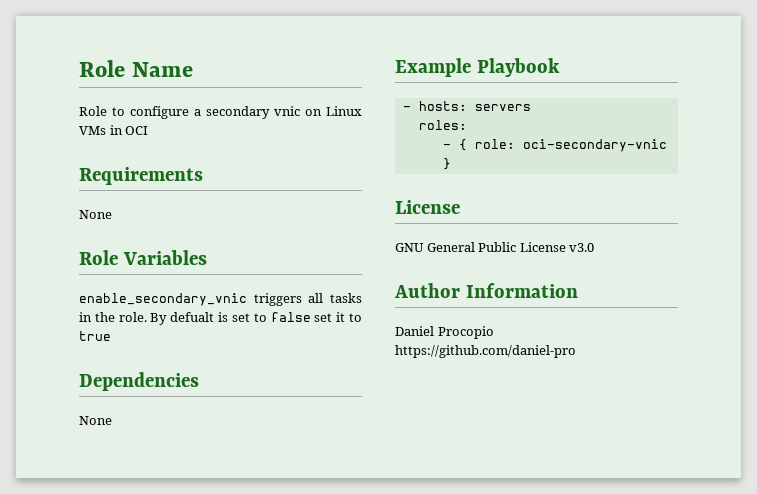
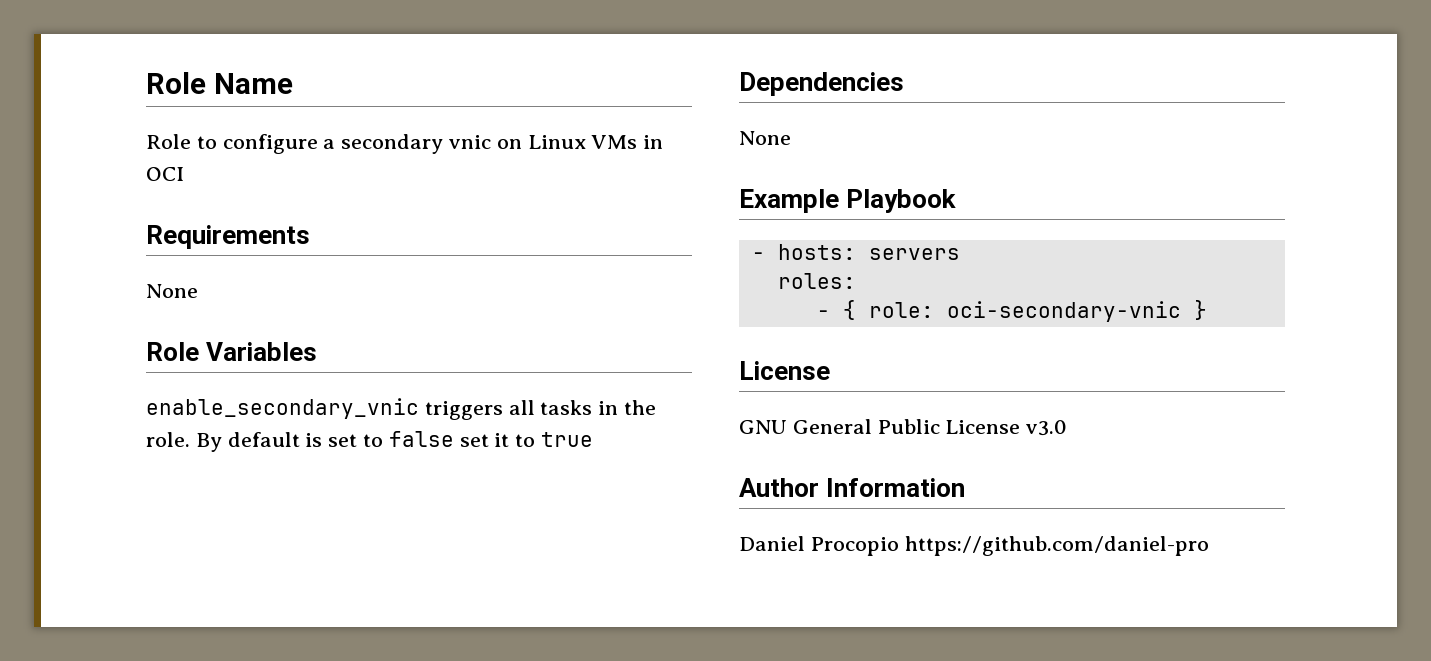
[170,312,215,322] defualt -> [227,432,300,447] default

